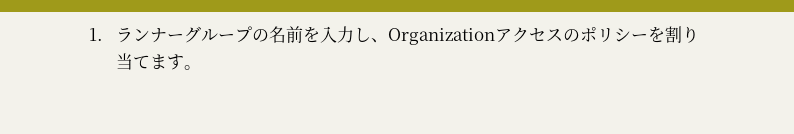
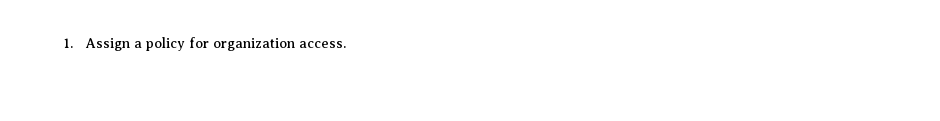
[115,26,699,45] [115,53,201,70] ランナーグループの名前を入力し、Organizationアクセスのポリシーを割り当てます。 -> [84,37,346,51] Assign a policy for organization access.

